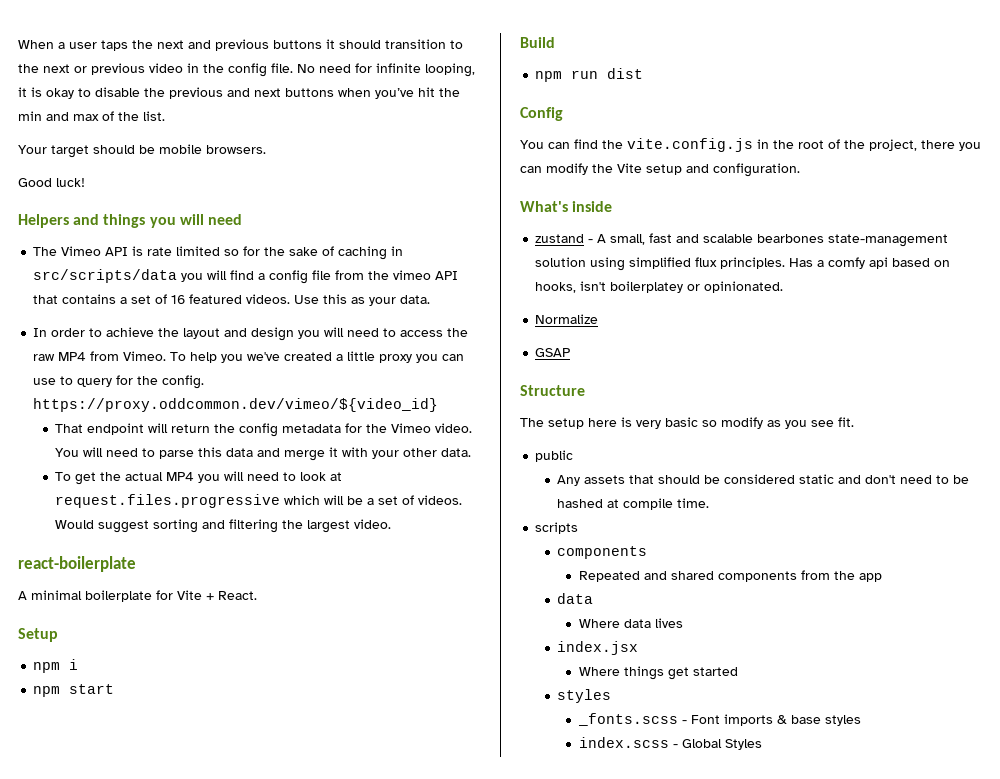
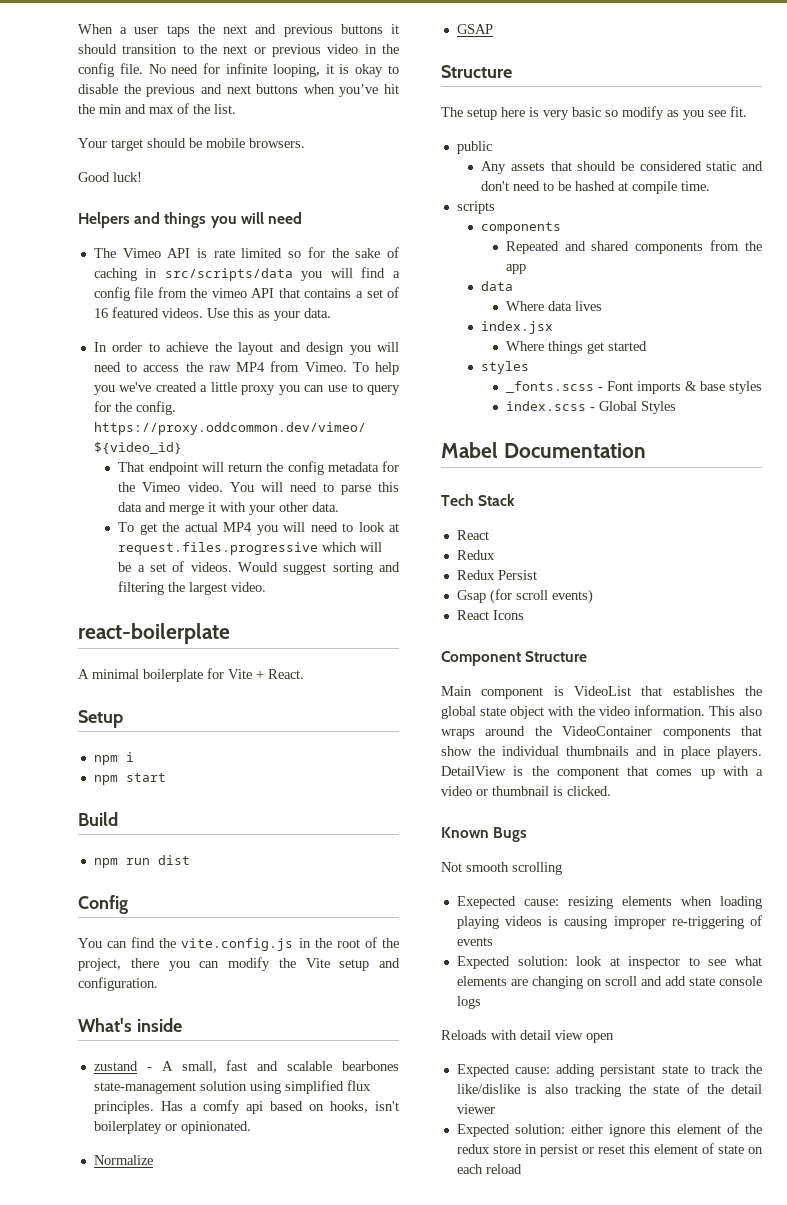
(763, 744) none -> [441,442,646,458] [441,494,516,506] [456,530,489,540] [456,550,495,560] [456,570,537,580] [456,589,593,604] [456,610,524,620] [441,651,588,666] [441,686,762,699] [441,705,762,719] [441,726,762,739] [441,746,762,759] [441,766,763,779] [441,786,611,796] [441,827,528,842] [441,862,562,875] [456,896,762,909] [456,915,762,929] [456,937,493,946] [456,956,762,969] [456,976,762,989] [456,996,481,1009] [441,1030,614,1043] [456,1064,762,1077] [456,1083,762,1097] [456,1104,495,1114] [456,1123,762,1137] [456,1143,763,1157] [456,1164,522,1174] // Mabel Documentation // Tech Stack // React // Redux // Redux Persist // Gsap (for scroll events) // React Icons // Component Structure // Main component is VideoList that establishes the global state object with the video information. This also wraps around the VideoContainer components that show the individual thumbnails and in place players. DetailView is the component that comes up with a video or thumbnail is clicked. // Known Bugs // Not smooth scrolling // Exepected cause: resizing elements when loading playing videos is causing improper re-triggering of events // Expected solution: look at inspector to see what elements are changing on scroll and add state console logs // Reloads with detail view open // Expected cause: adding persistant state to track the like/dislike is also tracking the state of the detail viewer // Expected solution: either ignore this element of the redux store in persist or reset this element of state on each reload

